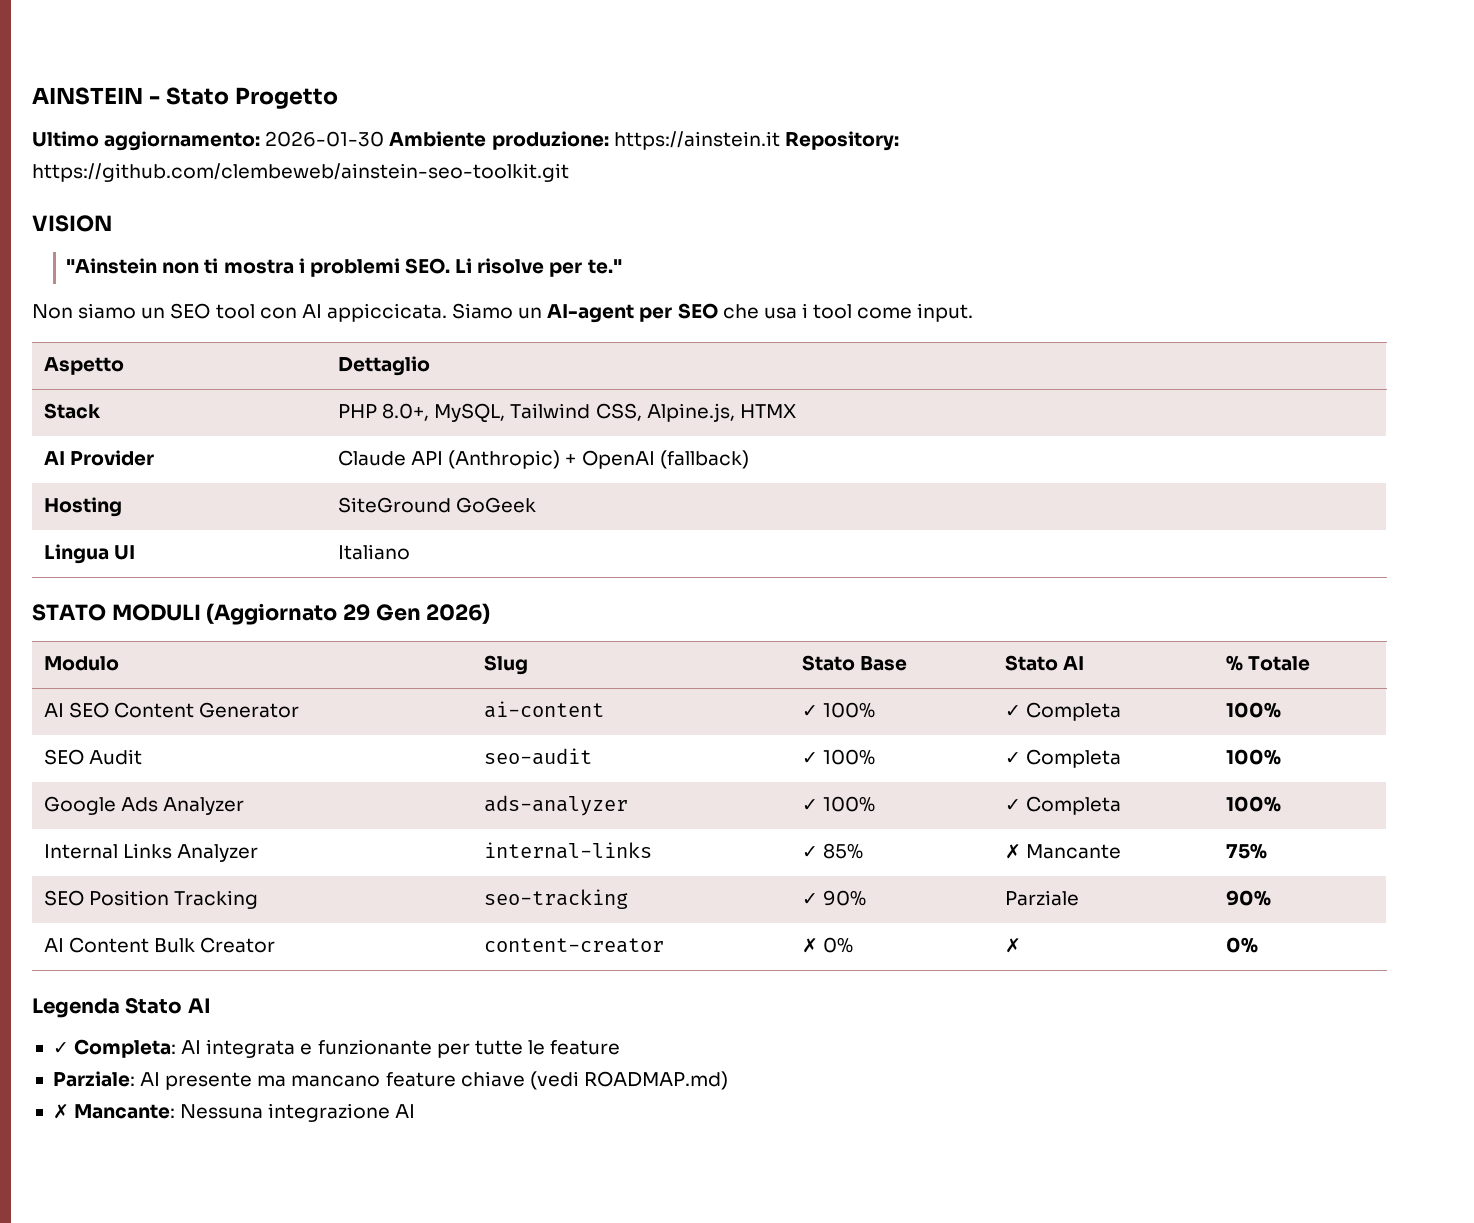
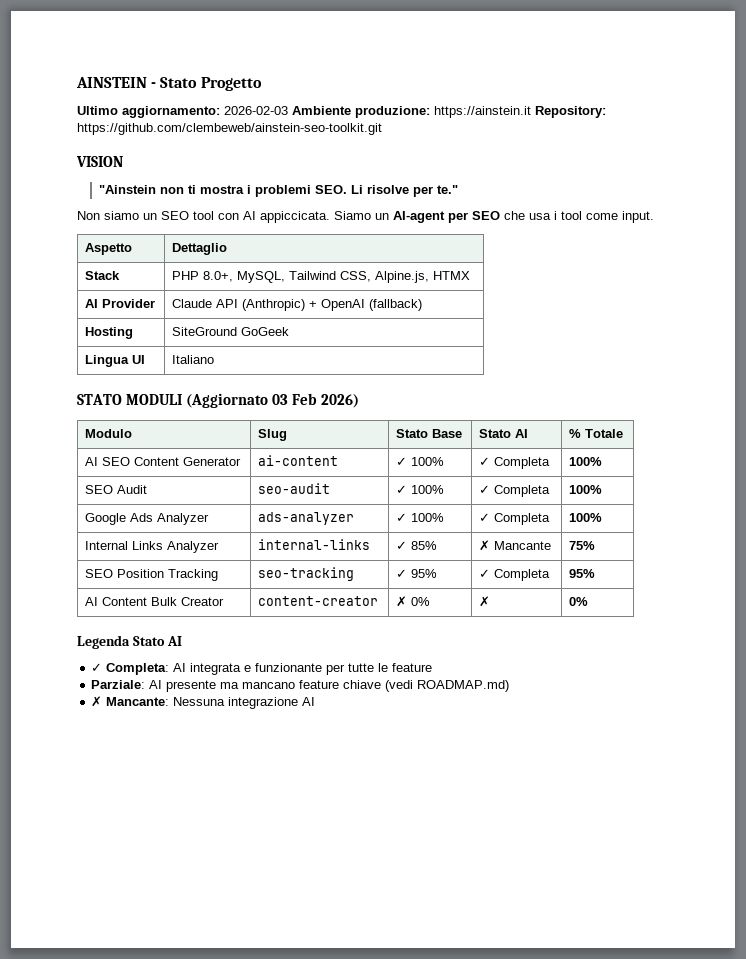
[265,131,385,147] 2026-01-30 -> [224,106,288,115] 2026-02-03
[343,604,421,621] 29 Gen -> [271,393,317,405] 03 Feb
[823,890,867,906] [1005,890,1080,906] [1226,890,1272,906] 90% | Parziale | 90% -> [411,569,438,578] [479,569,551,581] [569,569,596,578] 95% | ✓ Completa | 95%

